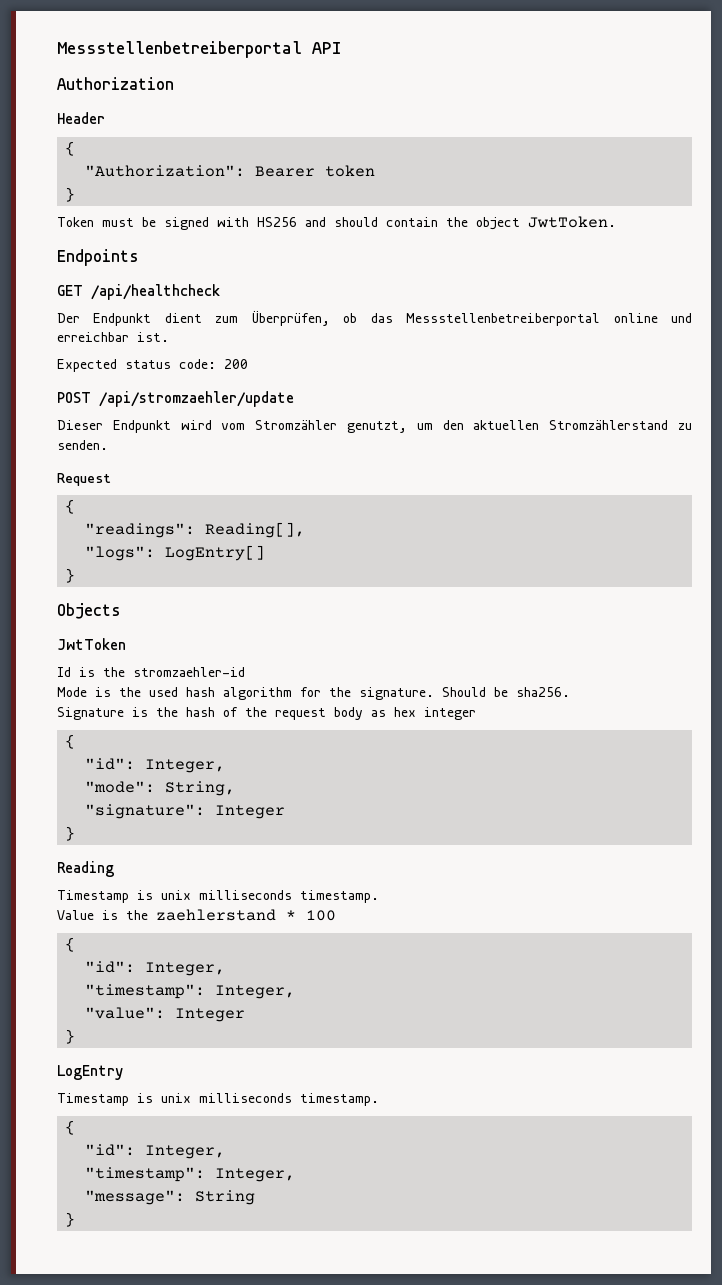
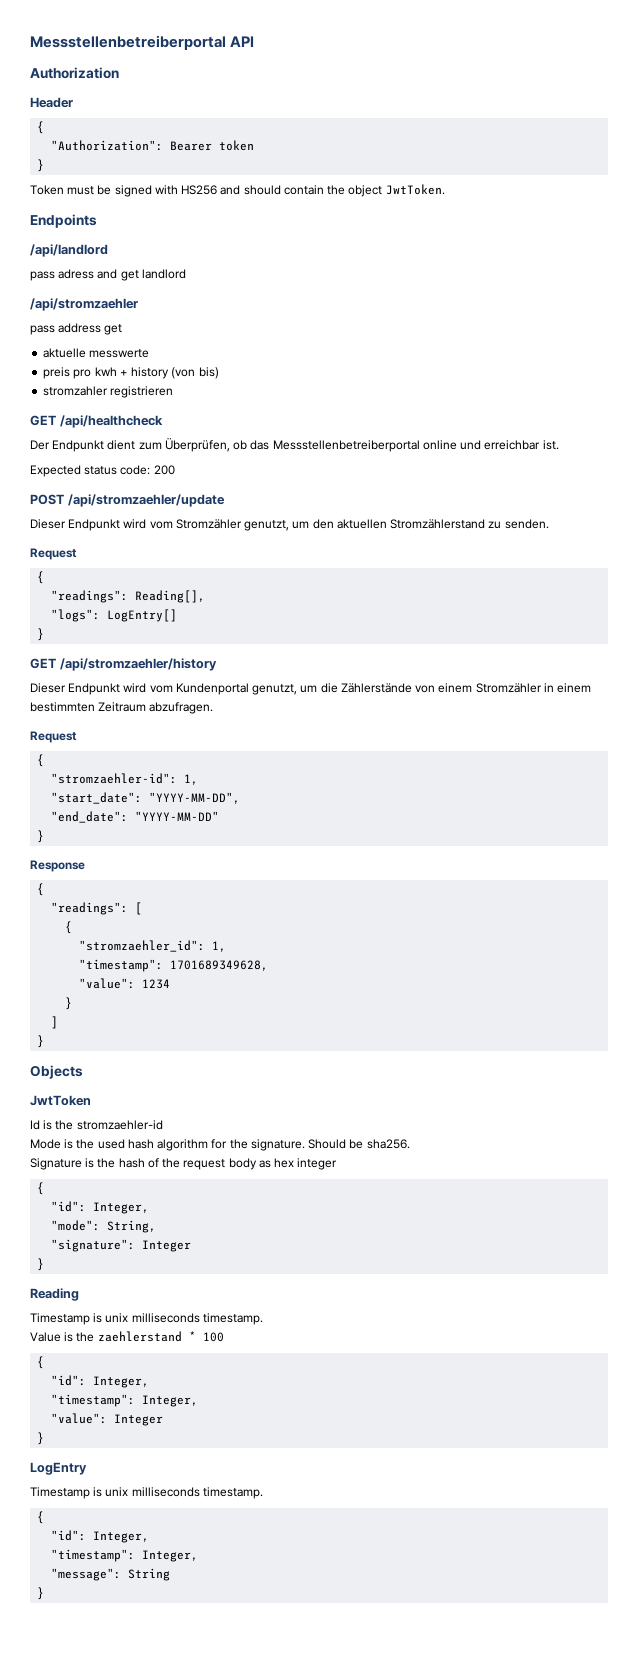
(139, 257) none -> [30,244,108,257] [30,269,186,281] [30,298,138,311] [30,323,123,335] [43,348,150,358] [43,367,219,379] [43,386,174,398] // /api/landlord // pass adress and get landlord // /api/stromzaehler // pass address get // aktuelle messwerte // preis pro kwh + history (von bis) // stromzahler registrieren
(76, 575) none -> [30,658,217,671] [30,683,592,695] [30,702,214,714] [30,731,77,743] [37,754,45,767] [51,773,199,785] [51,792,241,804] [51,811,220,823] [37,830,45,843] [30,860,85,872] [37,883,45,896] [51,902,143,915] [65,921,73,934] [79,940,227,952] [79,959,269,972] [79,978,171,989] [65,997,73,1010] [51,1016,59,1029] [37,1035,45,1048] // GET /api/stromzaehler/history // Dieser Endpunkt wird vom Kundenportal genutzt, um die Zählerstände von einem Stromzähler in einem bestimmten Zeitraum abzufragen. // Request // { // "stromzaehler-id": 1, // "start_date": "YYYY-MM-DD", // "end_date": "YYYY-MM-DD" // } // Response // { // "readings": [ // { // "stromzaehler_id": 1, // "timestamp": 1701689349628, // "value": 1234 // } // ] // }

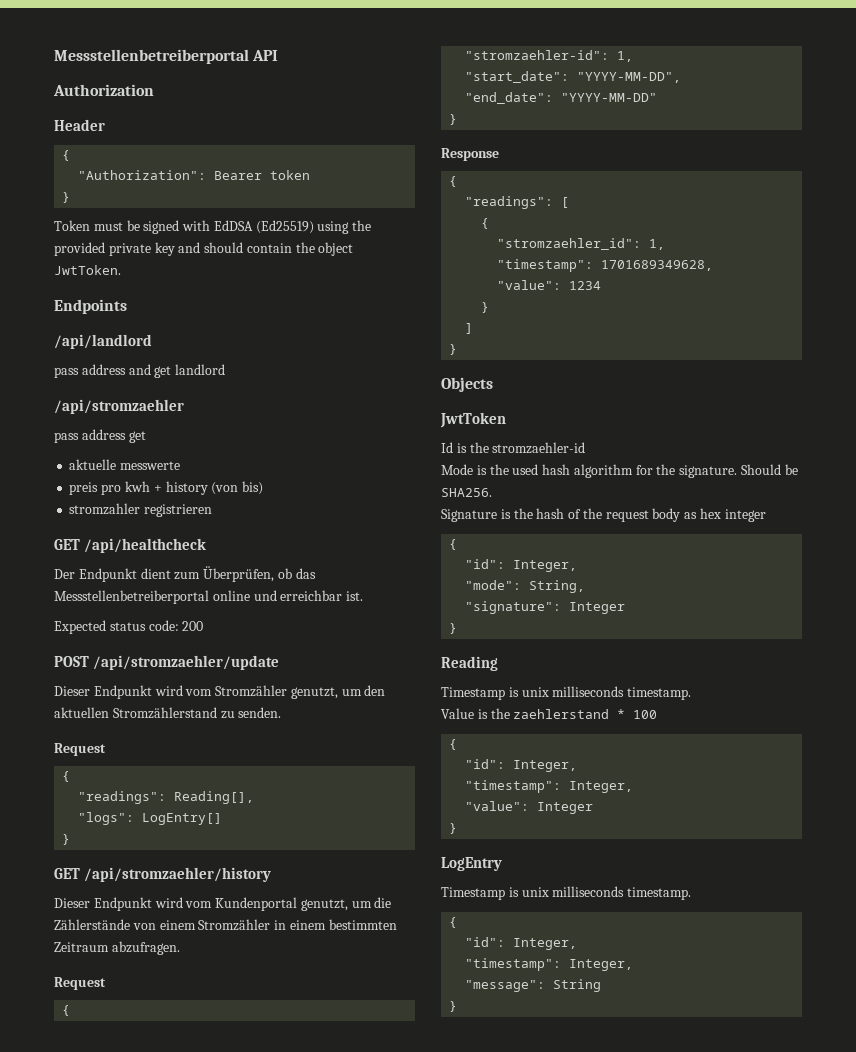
[181,185,218,195] HS256 -> [213,220,372,234] [54,242,175,256] EdDSA (Ed25519) using the provided private key
[58,269,95,279] adress -> [81,364,126,375] address
[366,1139,410,1149] sha256. -> [441,488,492,497] SHA256.

